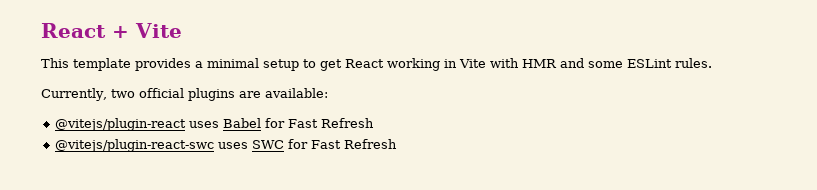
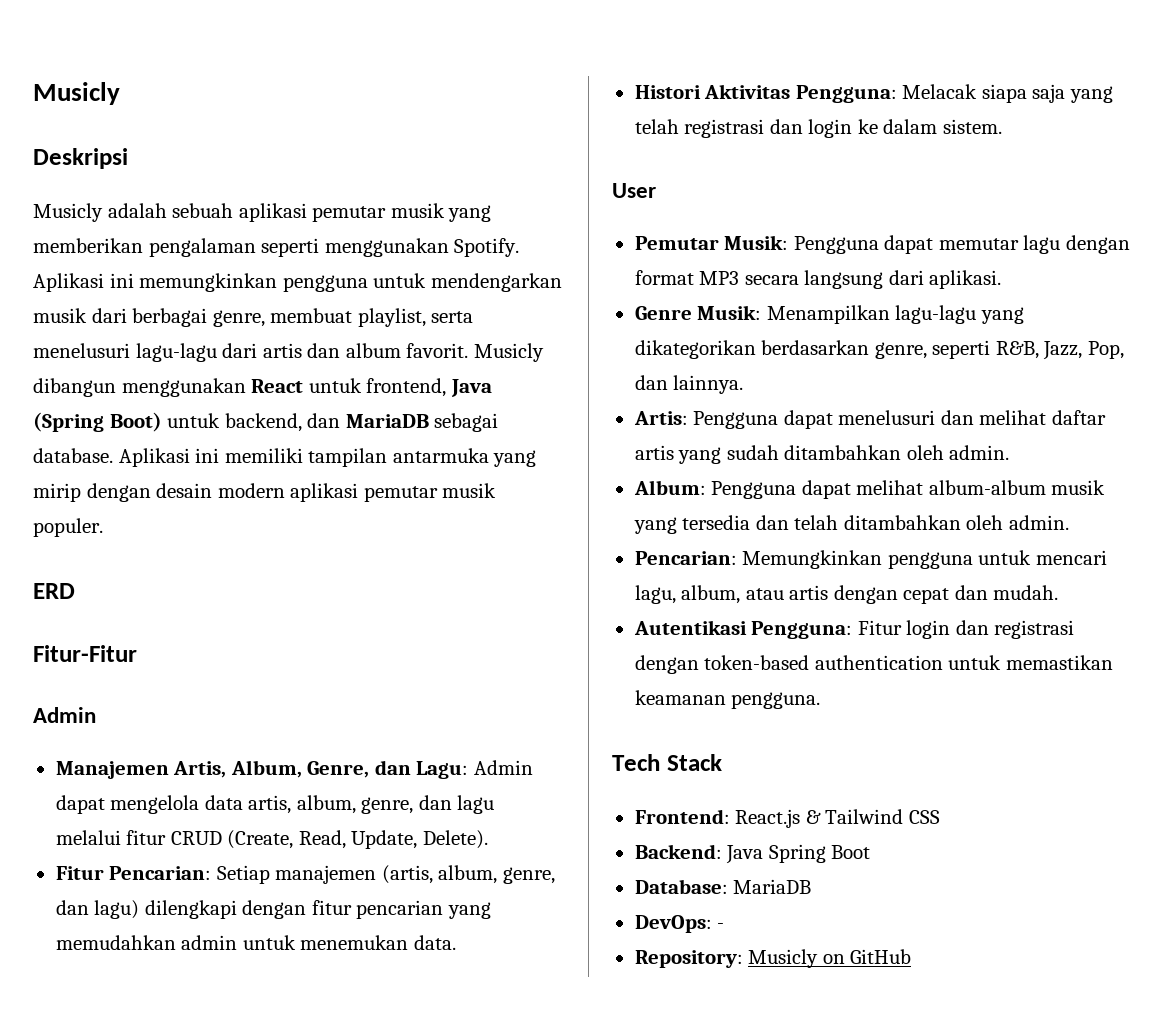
[41,23,182,38] [41,58,712,71] [41,88,328,101] [54,118,374,131] [54,139,397,152] React + Vite // This template provides a minimal setup to get React working in Vite with HMR and some ESLint rules. // Currently, two official plugins are available: // @vitejs/plugin-react uses Babel for Fast Refresh // @vitejs/plugin-react-swc uses SWC for Fast Refresh -> [33,82,120,105] [33,148,128,169] [33,203,492,222] [33,238,520,257] [33,273,562,292] [33,308,474,327] [33,343,544,362] [33,378,492,397] [33,412,499,432] [33,448,537,467] [33,483,497,502] [33,518,103,537] [33,583,75,599] [33,645,137,662] [33,707,96,723] [55,760,533,779] [55,795,495,814] [55,830,488,849] [55,865,555,884] [55,900,491,919] [55,935,456,950] [634,84,1113,103] [634,119,1002,138] [612,183,656,198] [634,235,1130,254] [634,270,1002,289] [634,305,1024,324] [634,340,1124,360] [634,375,744,394] [633,410,1106,429] [634,445,1010,464] [633,480,1106,499] [633,515,1069,534] [634,550,1107,569] [634,585,1059,604] [633,620,1075,639] [634,655,1113,674] [634,690,821,709] [612,754,722,771] [634,809,940,828] [634,844,871,864] [634,879,812,894] [634,915,725,933] [634,949,912,968] Musicly // Deskripsi // Musicly adalah sebuah aplikasi pemutar musik yang memberikan pengalaman seperti menggunakan Spotify. Aplikasi ini memungkinkan pengguna untuk mendengarkan musik dari berbagai genre, membuat playlist, serta menelusuri lagu-lagu dari artis dan album favorit. Musicly dibangun menggunakan React untuk frontend, Java (Spring Boot) untuk backend, dan MariaDB sebagai database. Aplikasi ini memiliki tampilan antarmuka yang mirip dengan desain modern aplikasi pemutar musik populer. // ERD // Fitur-Fitur // Admin // Manajemen Artis, Album, Genre, dan Lagu: Admin dapat mengelola data artis, album, genre, dan lagu melalui fitur CRUD (Create, Read, Update, Delete). // Fitur Pencarian: Setiap manajemen (artis, album, genre, dan lagu) dilengkapi dengan fitur pencarian yang memudahkan admin untuk menemukan data. // Histori Aktivitas Pengguna: Melacak siapa saja yang telah registrasi dan login ke dalam sistem. // User // Pemutar Musik: Pengguna dapat memutar lagu dengan format MP3 secara langsung dari aplikasi. // Genre Musik: Menampilkan lagu-lagu yang dikategorikan berdasarkan genre, seperti R&B, Jazz, Pop, dan lainnya. // Artis: Pengguna dapat menelusuri dan melihat daftar artis yang sudah ditambahkan oleh admin. // Album: Pengguna dapat melihat album-album musik yang tersedia dan telah ditambahkan oleh admin. // Pencarian: Memungkinkan pengguna untuk mencari lagu, album, atau artis dengan cepat dan mudah. // Autentikasi Pengguna: Fitur login dan registrasi dengan token-based authentication untuk memastikan keamanan pengguna. // Tech Stack // Frontend: React.js & Tailwind CSS // Backend: Java Spring Boot // Database: MariaDB // DevOps: - // Repository: Musicly on GitHub

